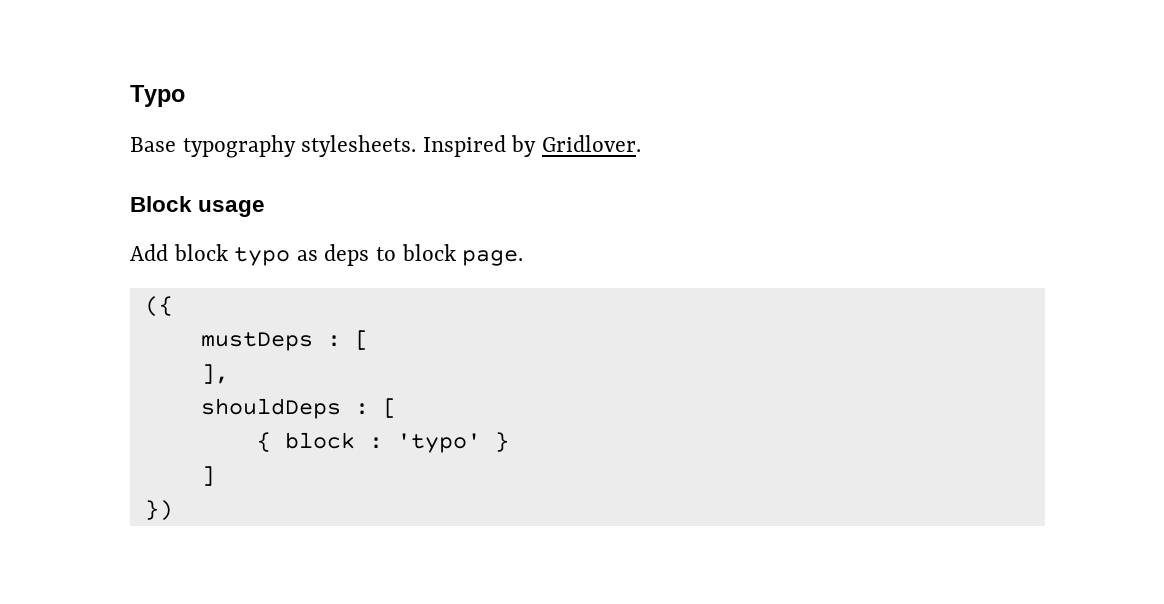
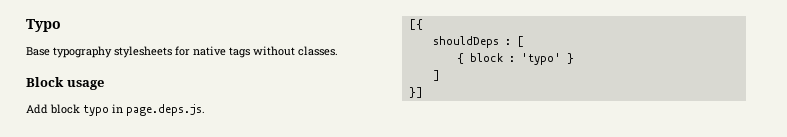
[301,135,642,157] stylesheets. Inspired by Gridlover. -> [114,46,338,58] stylesheets for native tags without classes.
[296,244,524,266] [144,296,173,317] [200,330,369,351] [200,364,229,384] as deps to block page. // ({ // mustDeps : [ // ], -> [112,104,205,116] [408,19,423,30] in page.deps.js. // [{
[144,500,173,521] }) -> [408,87,423,98] }]

